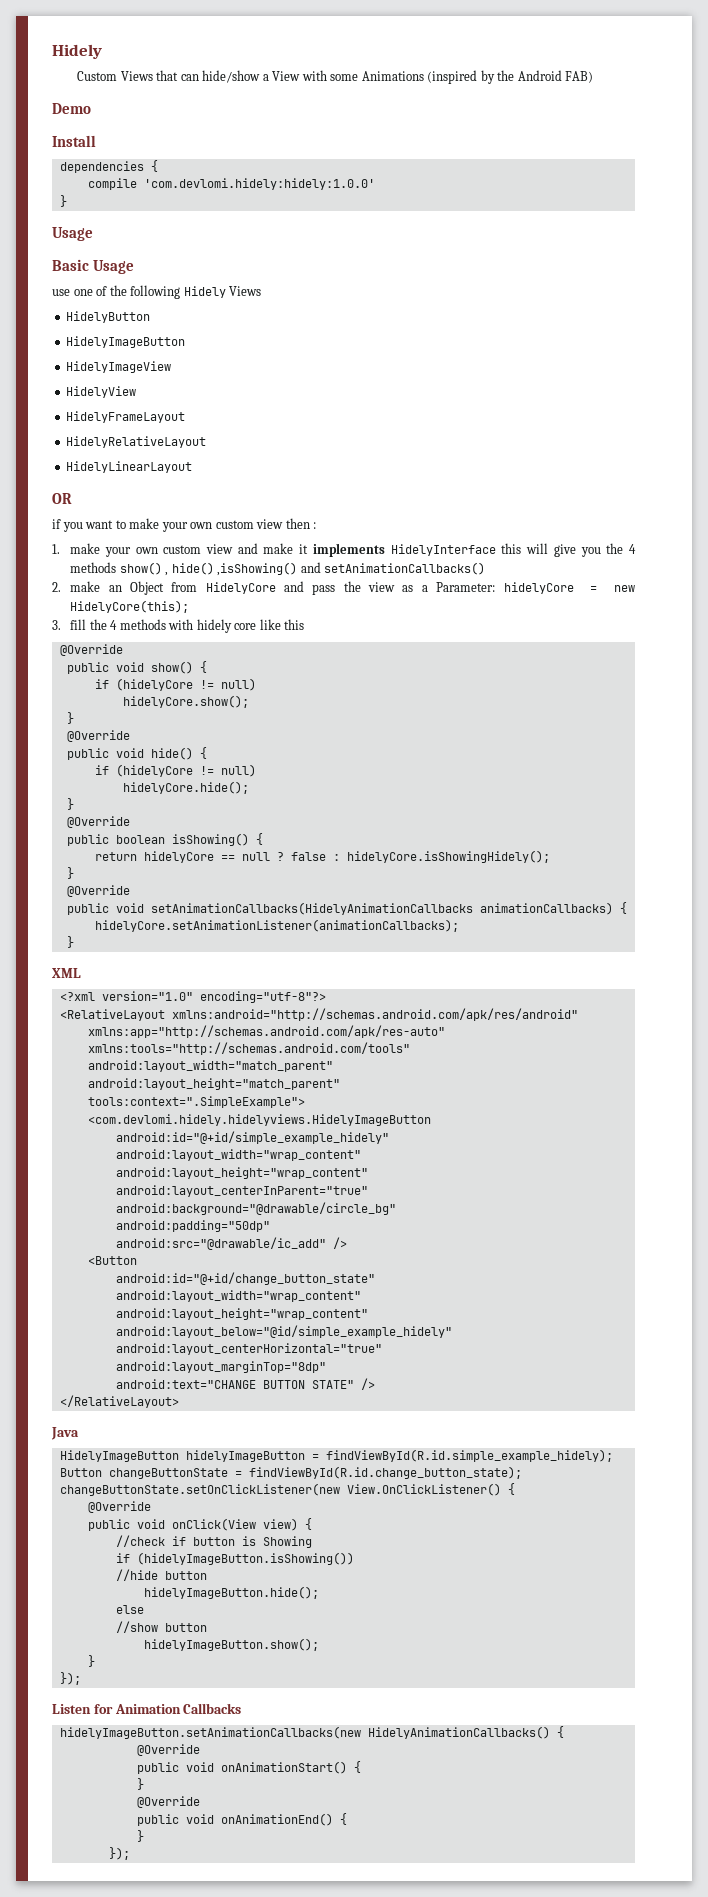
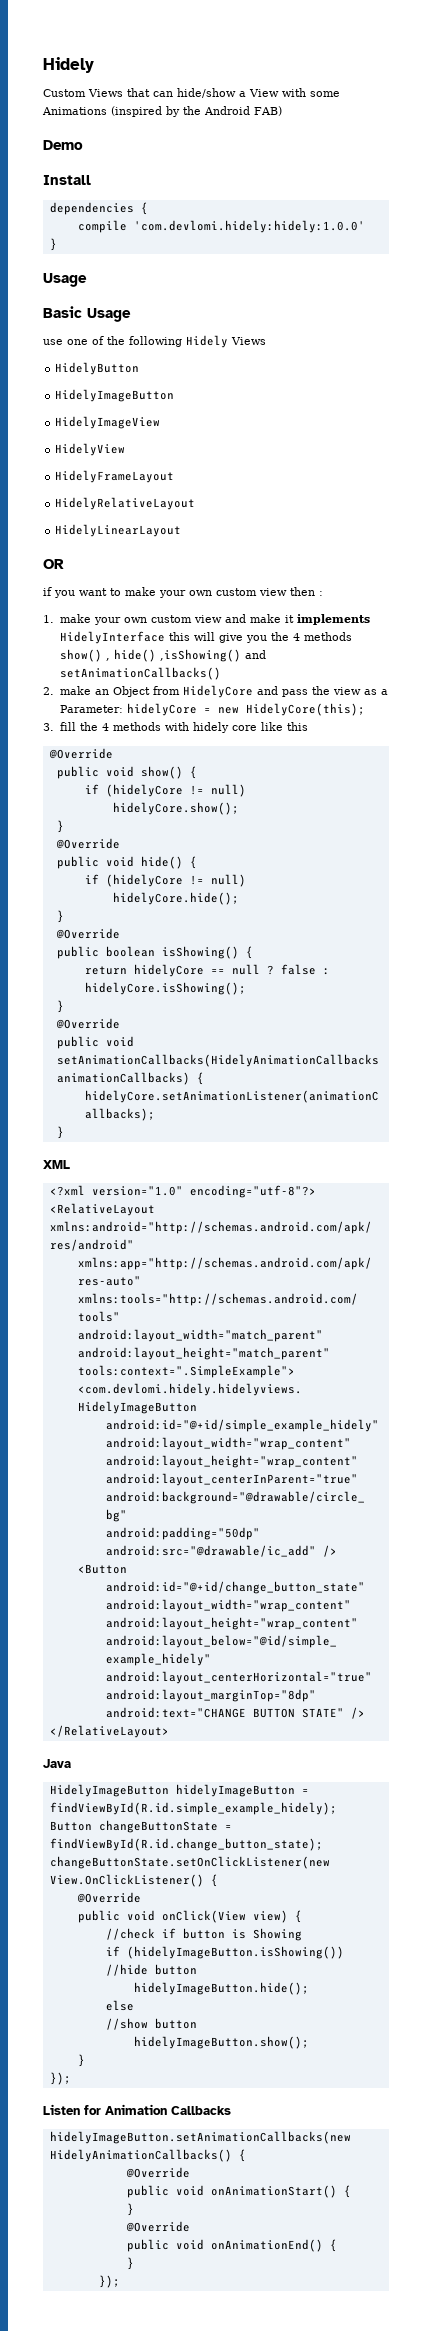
[346,850,550,863] hidelyCore.isShowingHidely(); -> [84,982,246,995] hidelyCore.isShowing();

